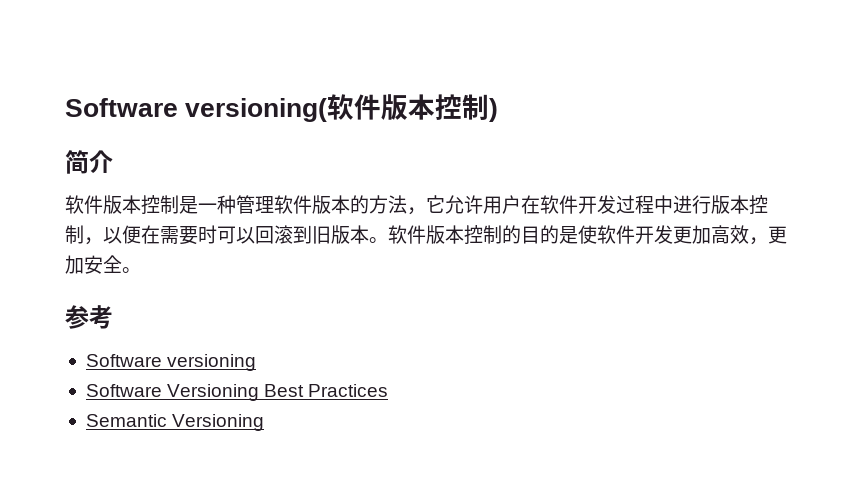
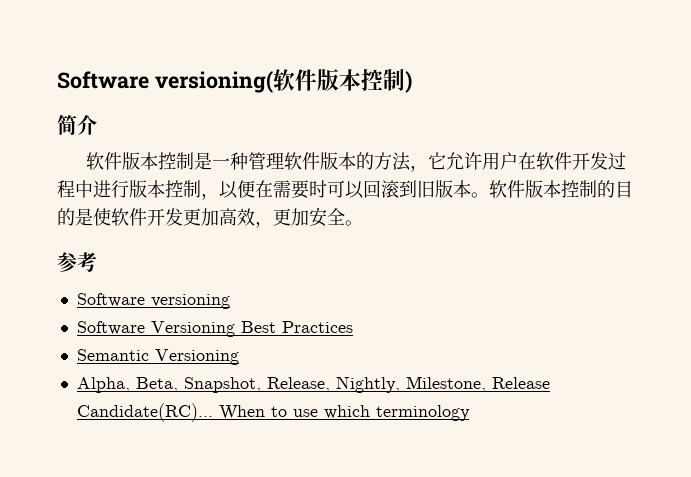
(265, 422) none -> [76,376,550,393] [76,403,470,422] // Alpha, Beta, Snapshot, Release, Nightly, Milestone, Release Candidate(RC)... When to use which terminology

